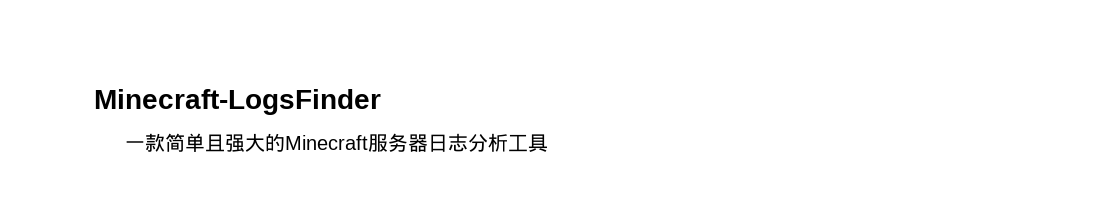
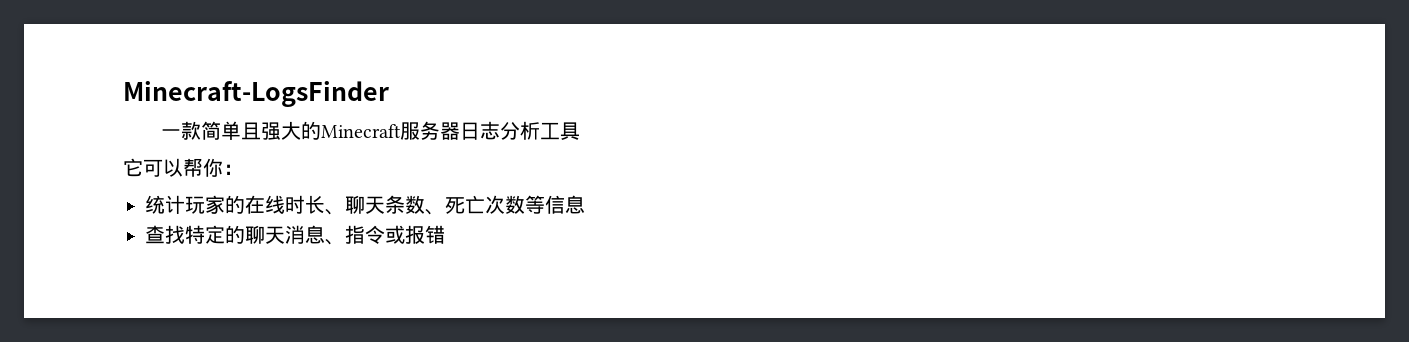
(549, 143) none -> [123,158,243,177] [145,195,585,215] [145,225,445,245] // 它可以帮你： // 统计玩家的在线时长、聊天条数、死亡次数等信息 // 查找特定的聊天消息、指令或报错

